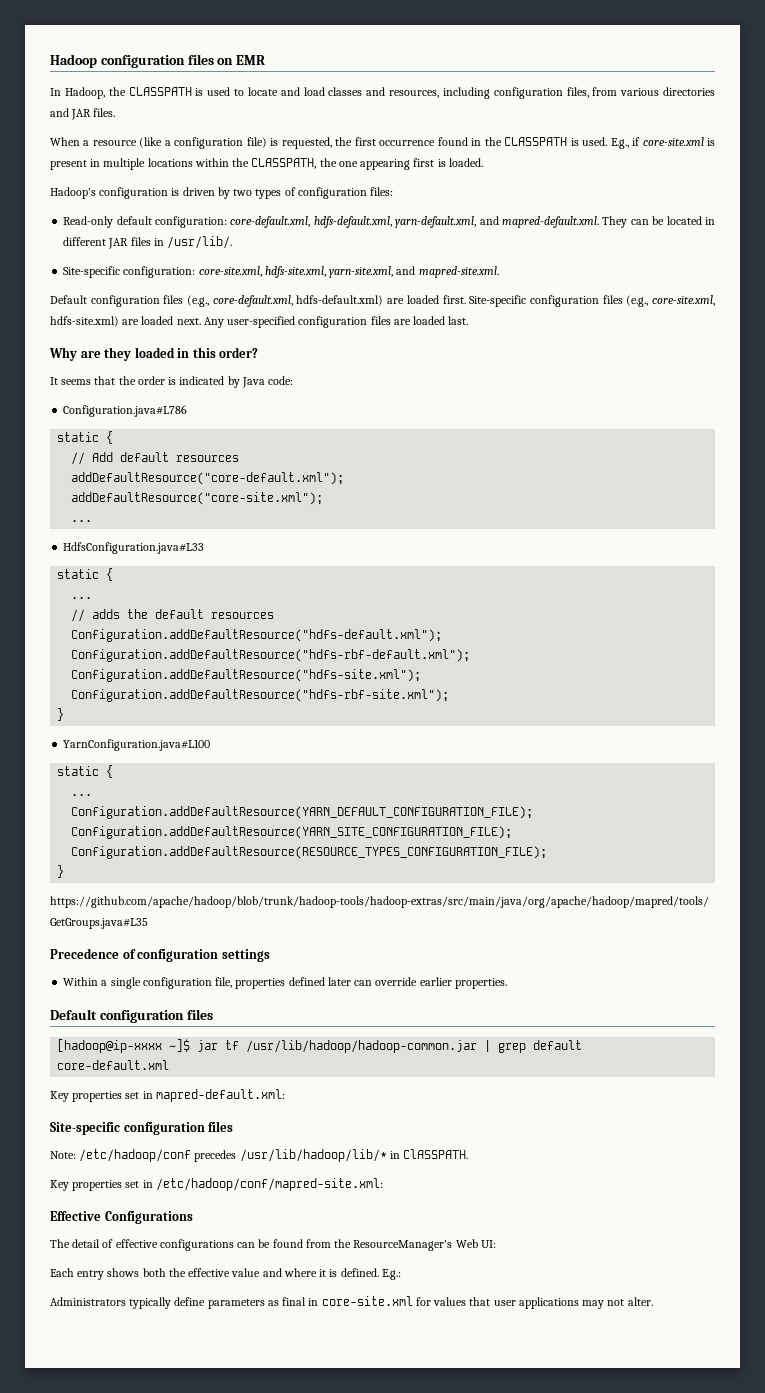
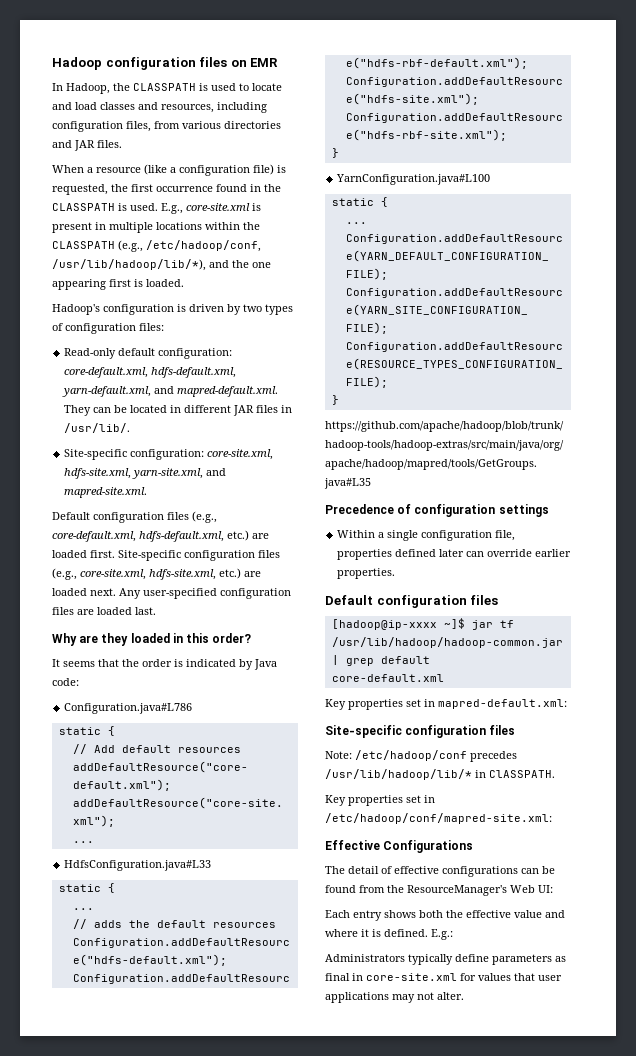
[632,137,641,146] if -> (183, 208) none
[251,158,317,169] CLASSPATH, -> [52,240,261,252] [52,259,229,271] CLASSPATH (e.g., /etc/hadoop/conf, /usr/lib/hadoop/lib/*), and
[296,295,384,306] hdfs-default.xml) -> [139,530,249,542] hdfs-default.xml, etc.)
[50,316,119,327] hdfs-site.xml) -> [149,568,241,580] hdfs-site.xml, etc.)

